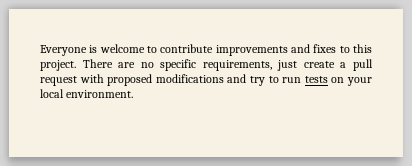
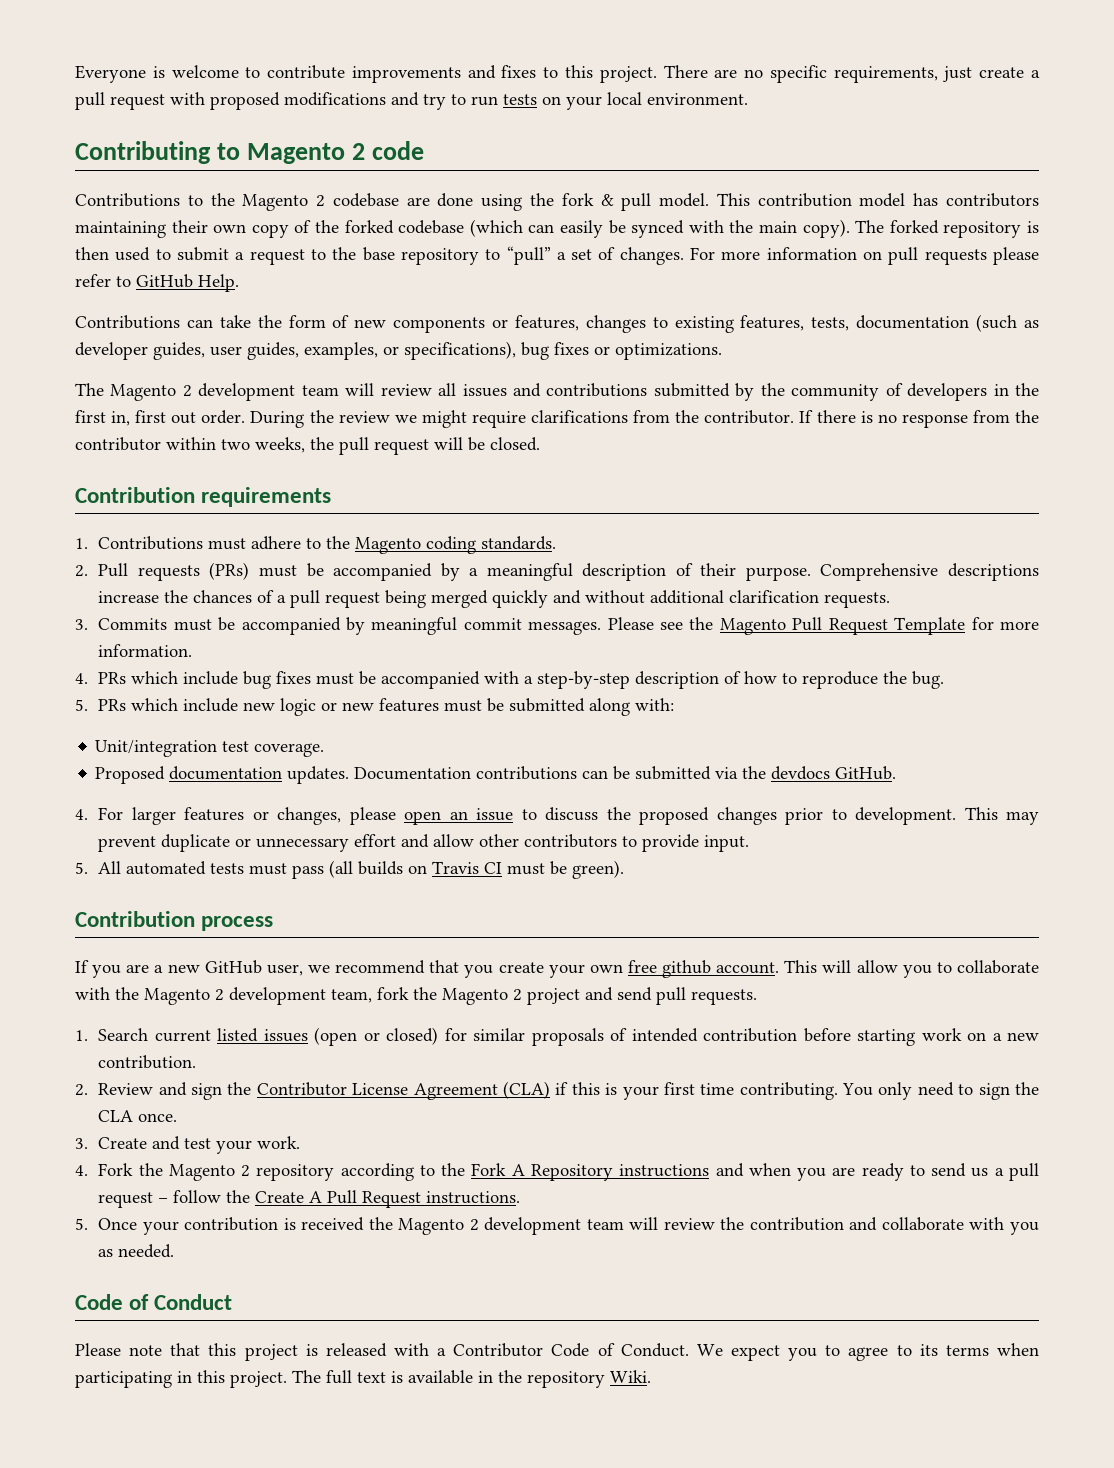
(134, 94) none -> [75,141,425,164] [75,193,1040,211] [75,219,1040,238] [75,246,1040,265] [75,274,239,292] [75,314,1039,333] [75,341,722,360] [75,383,1040,401] [75,410,1039,428] [75,437,540,455] [75,487,332,507] [75,536,557,554] [75,562,1039,581] [98,590,891,608] [75,617,1039,635] [98,644,193,657] [75,671,945,689] [75,698,675,716] [95,740,325,757] [95,766,897,784] [75,807,1039,825] [98,834,750,852] [75,860,625,879] [75,911,274,931] [75,960,1039,978] [75,987,757,1005] [75,1027,1039,1046] [98,1055,197,1069] [75,1081,1039,1100] [98,1110,178,1122] [75,1136,301,1154] [75,1163,1040,1181] [98,1190,521,1208] [75,1217,1039,1235] [98,1244,175,1258] [75,1294,233,1310] [75,1343,1039,1361] [75,1370,651,1388] // Contributing to Magento 2 code // Contributions to the Magento 2 codebase are done using the fork & pull model. This contribution model has contributors maintaining their own copy of the forked codebase (which can easily be synced with the main copy). The forked repository is then used to submit a request to the base repository to “pull” a set of changes. For more information on pull requests please refer to GitHub Help. // Contributions can take the form of new components or features, changes to existing features, tests, documentation (such as developer guides, user guides, examples, or specifications), bug fixes or optimizations. // The Magento 2 development team will review all issues and contributions submitted by the community of developers in the first in, first out order. During the review we might require clarifications from the contributor. If there is no response from the contributor within two weeks, the pull request will be closed. // Contribution requirements // 1. Contributions must adhere to the Magento coding standards. // 2. Pull requests (PRs) must be accompanied by a meaningful description of their purpose. Comprehensive descriptions increase the chances of a pull request being merged quickly and without additional clarification requests. // 3. Commits must be accompanied by meaningful commit messages. Please see the Magento Pull Request Template for more information. // 4. PRs which include bug fixes must be accompanied with a step-by-step description of how to reproduce the bug. // 5. PRs which include new logic or new features must be submitted along with: // Unit/integration test coverage. // Proposed documentation updates. Documentation contributions can be submitted via the devdocs GitHub. // 4. For larger features or changes, please open an issue to discuss the proposed changes prior to development. This may prevent duplicate or unnecessary effort and allow other contributors to provide input. // 5. All automated tests must pass (all builds on Travis CI must be green). // Contribution process // If you are a new GitHub user, we recommend that you create your own free github account. This will allow you to collaborate with the Magento 2 development team, fork the Magento 2 project and send pull requests. // 1. Search current listed issues (open or closed) for similar proposals of intended contribution before starting work on a new contribution. // 2. Review and sign the Contributor License Agreement (CLA) if this is your first time contributing. You only need to sign the CLA once. // 3. Create and test your work. // 4. Fork the Magento 2 repository according to the Fork A Repository instructions and when you are ready to send us a pull request – follow the Create A Pull Request instructions. // 5. Once your contribution is received the Magento 2 development team will review the contribution and collaborate with you as needed. // Code of Conduct // Please note that this project is released with a Contributor Code of Conduct. We expect you to agree to its terms when participating in this project. The full text is available in the repository Wiki.

